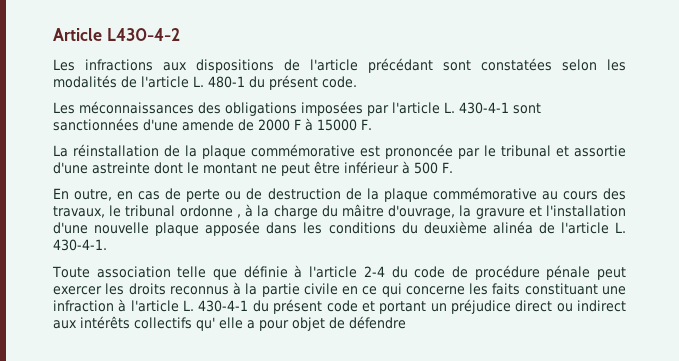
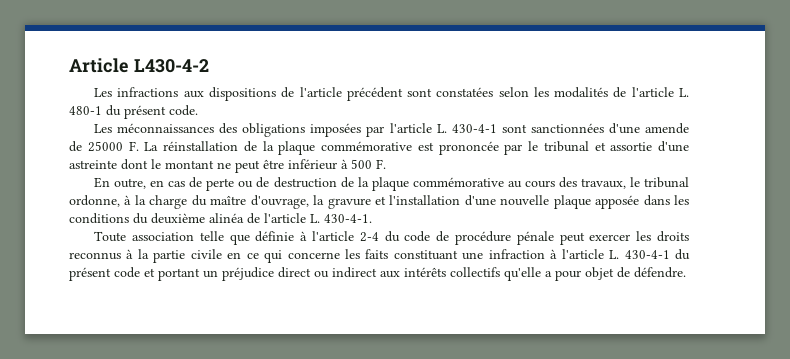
[368,58,433,73] précédant -> [346,87,403,101] précédent
[258,118,372,131] 2000 F à 15000 F. // -> [87,141,139,152] 25000 F.
[179,205,241,218] ordonne , -> [69,195,120,207] ordonne,
[341,204,384,217] mâitre -> [210,195,247,205] maître
[196,317,243,331] qu' elle -> [504,267,541,281] qu'elle
[349,316,406,329] défendre -> [634,267,686,278] défendre.

